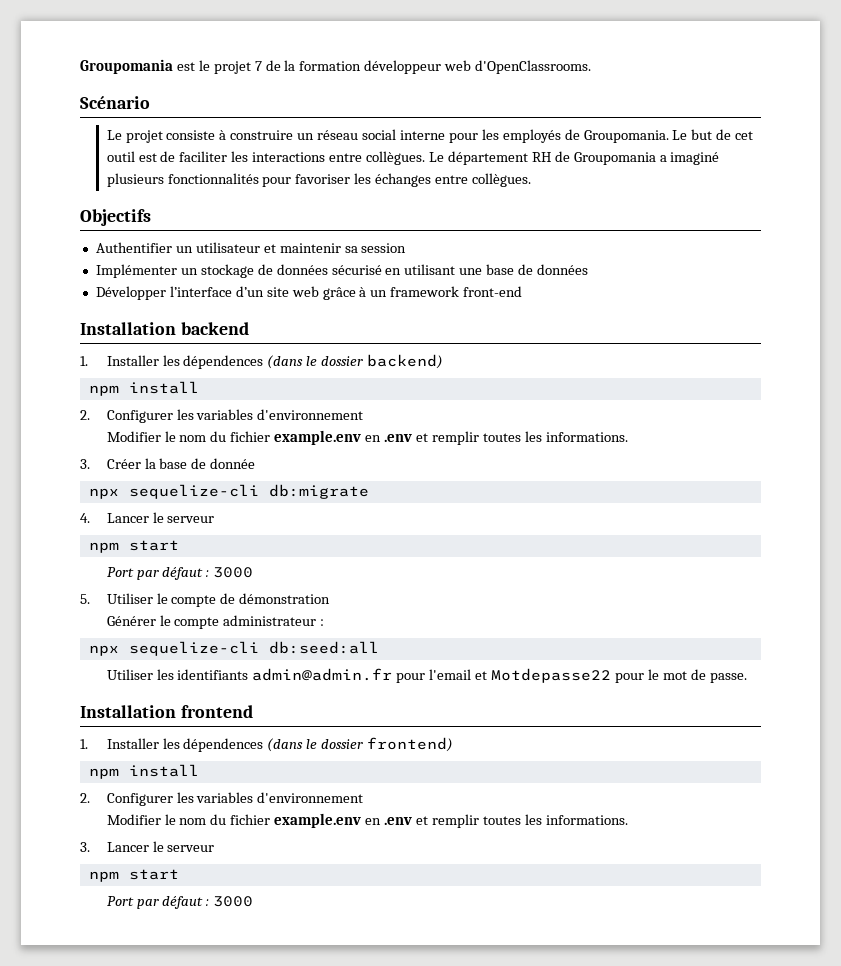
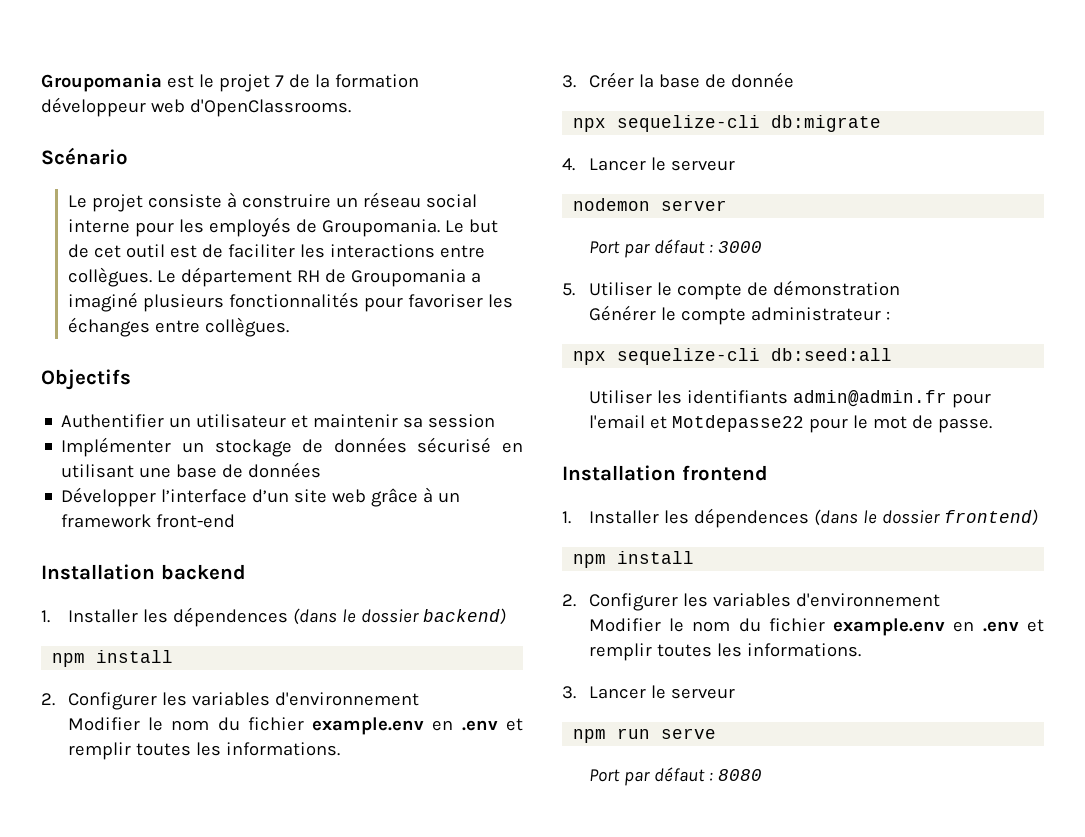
[88,540,179,553] npm start -> [573,198,728,211] nodemon server
[128,869,179,880] [106,896,254,909] start // Port par défaut : 3000 -> [617,728,717,739] [588,767,762,786] run serve // Port par défaut : 8080

